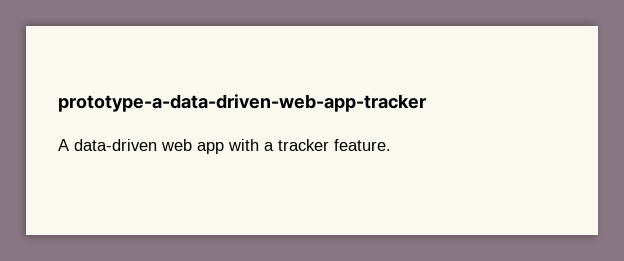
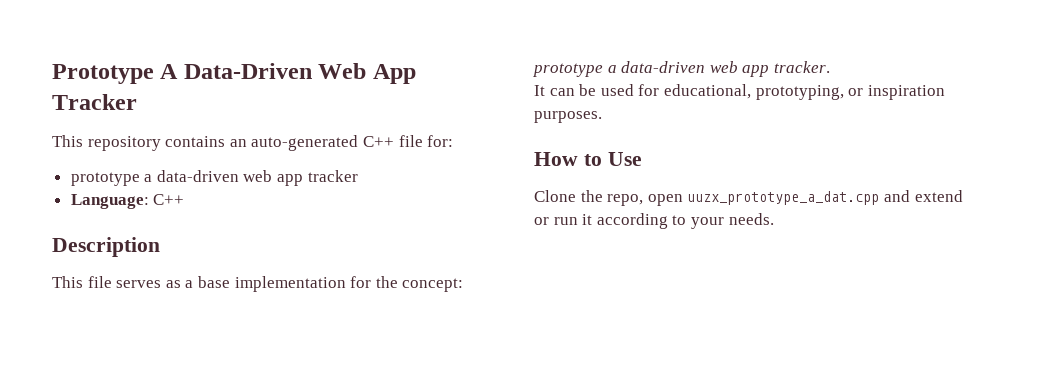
[58,94,426,112] [58,139,391,154] prototype-a-data-driven-web-app-tracker // A data-driven web app with a tracker feature. -> [52,63,416,84] [52,94,137,110] [52,135,454,151] [70,170,358,186] [70,194,185,209] [52,237,160,257] [52,276,464,292] [533,61,830,77] [534,84,945,100] [534,111,602,123] [534,152,642,166] [534,190,963,206] [534,213,774,229] Prototype A Data-Driven Web App Tracker // This repository contains an auto-generated C++ file for: // prototype a data-driven web app tracker // Language: C++ // Description // This file serves as a base implementation for the concept: prototype a data-driven web app tracker. // It can be used for educational, prototyping, or inspiration purposes. // How to Use // Clone the repo, open uuzx_prototype_a_dat.cpp and extend or run it according to your needs.

